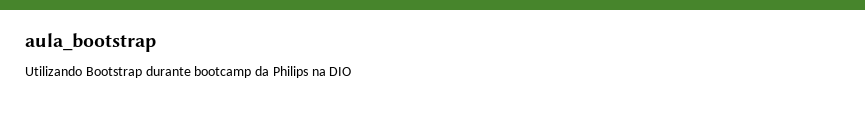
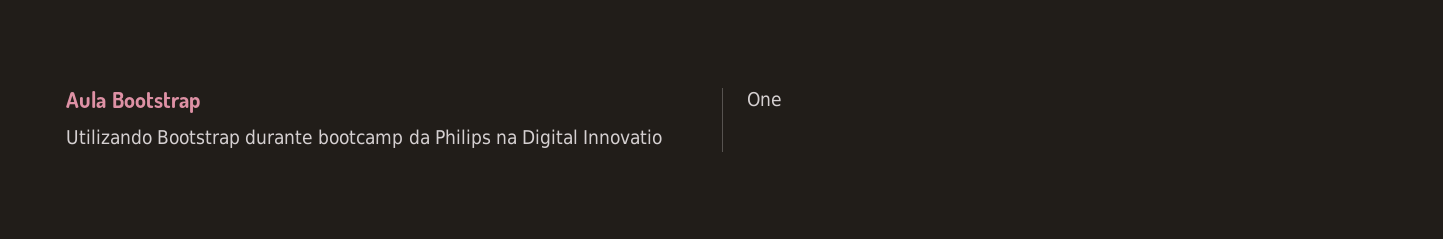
[25,33,156,52] aula_bootstrap -> [66,91,200,113] Aula Bootstrap
[329,67,352,76] DIO -> [521,129,663,148] [747,91,782,107] Digital Innovatio One

